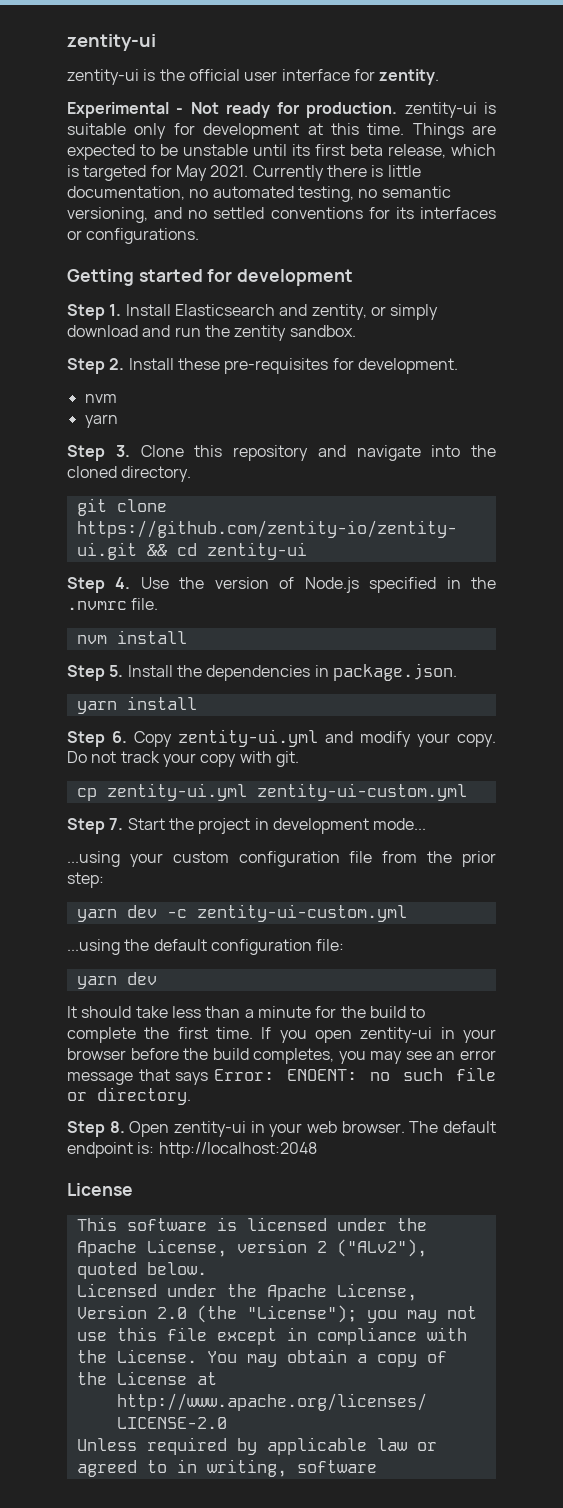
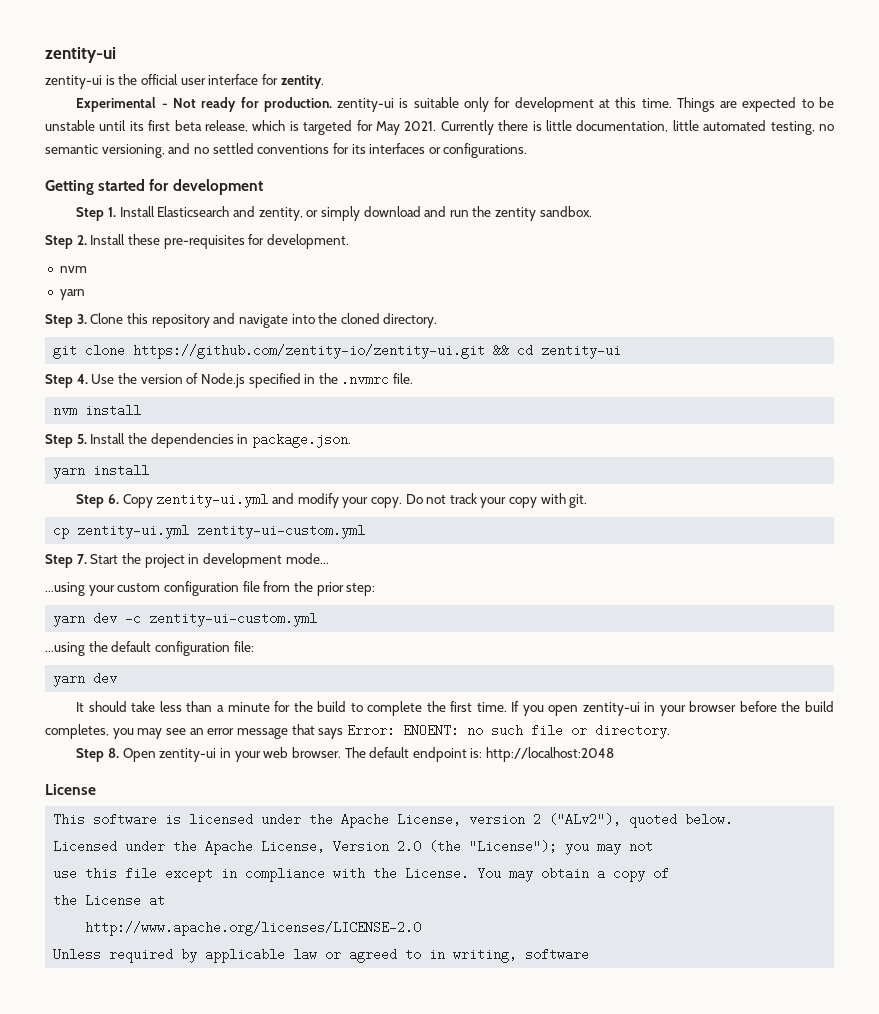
[189,189,209,198] no -> [672,120,699,131] little

